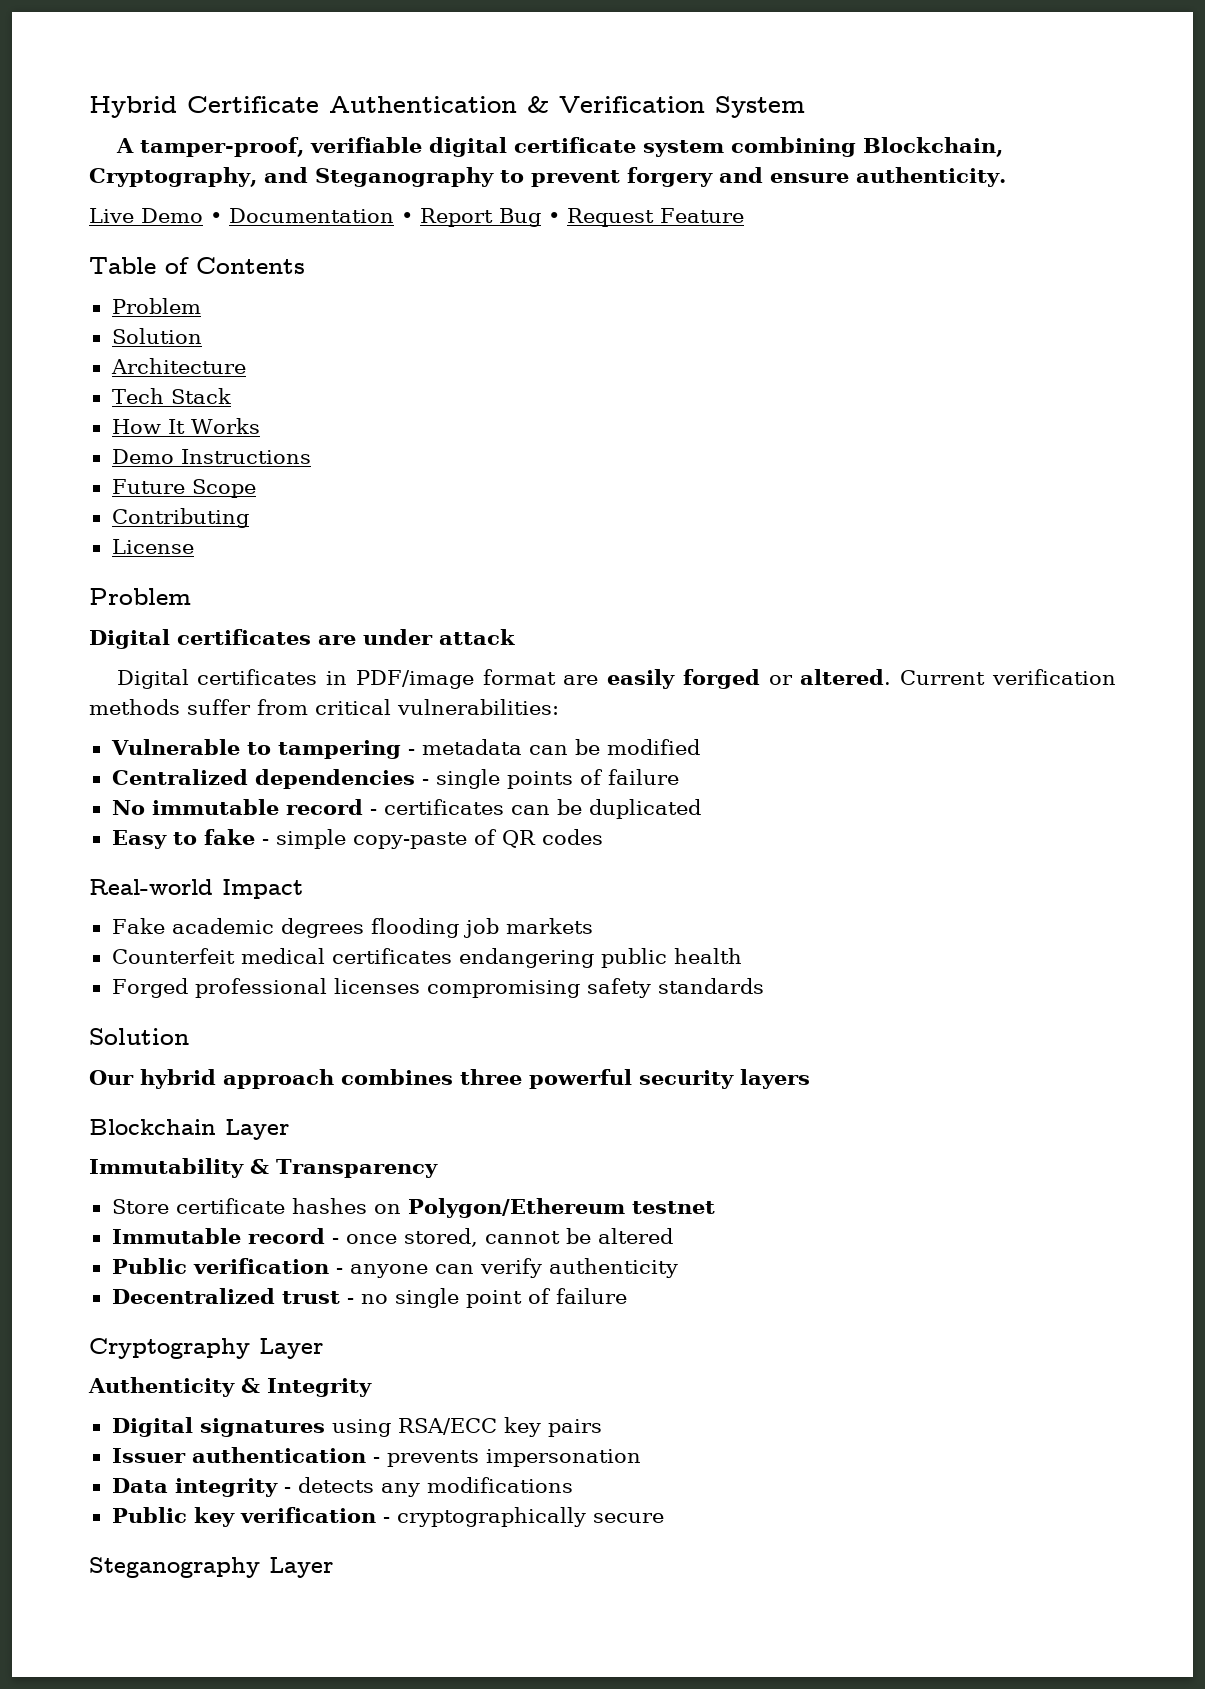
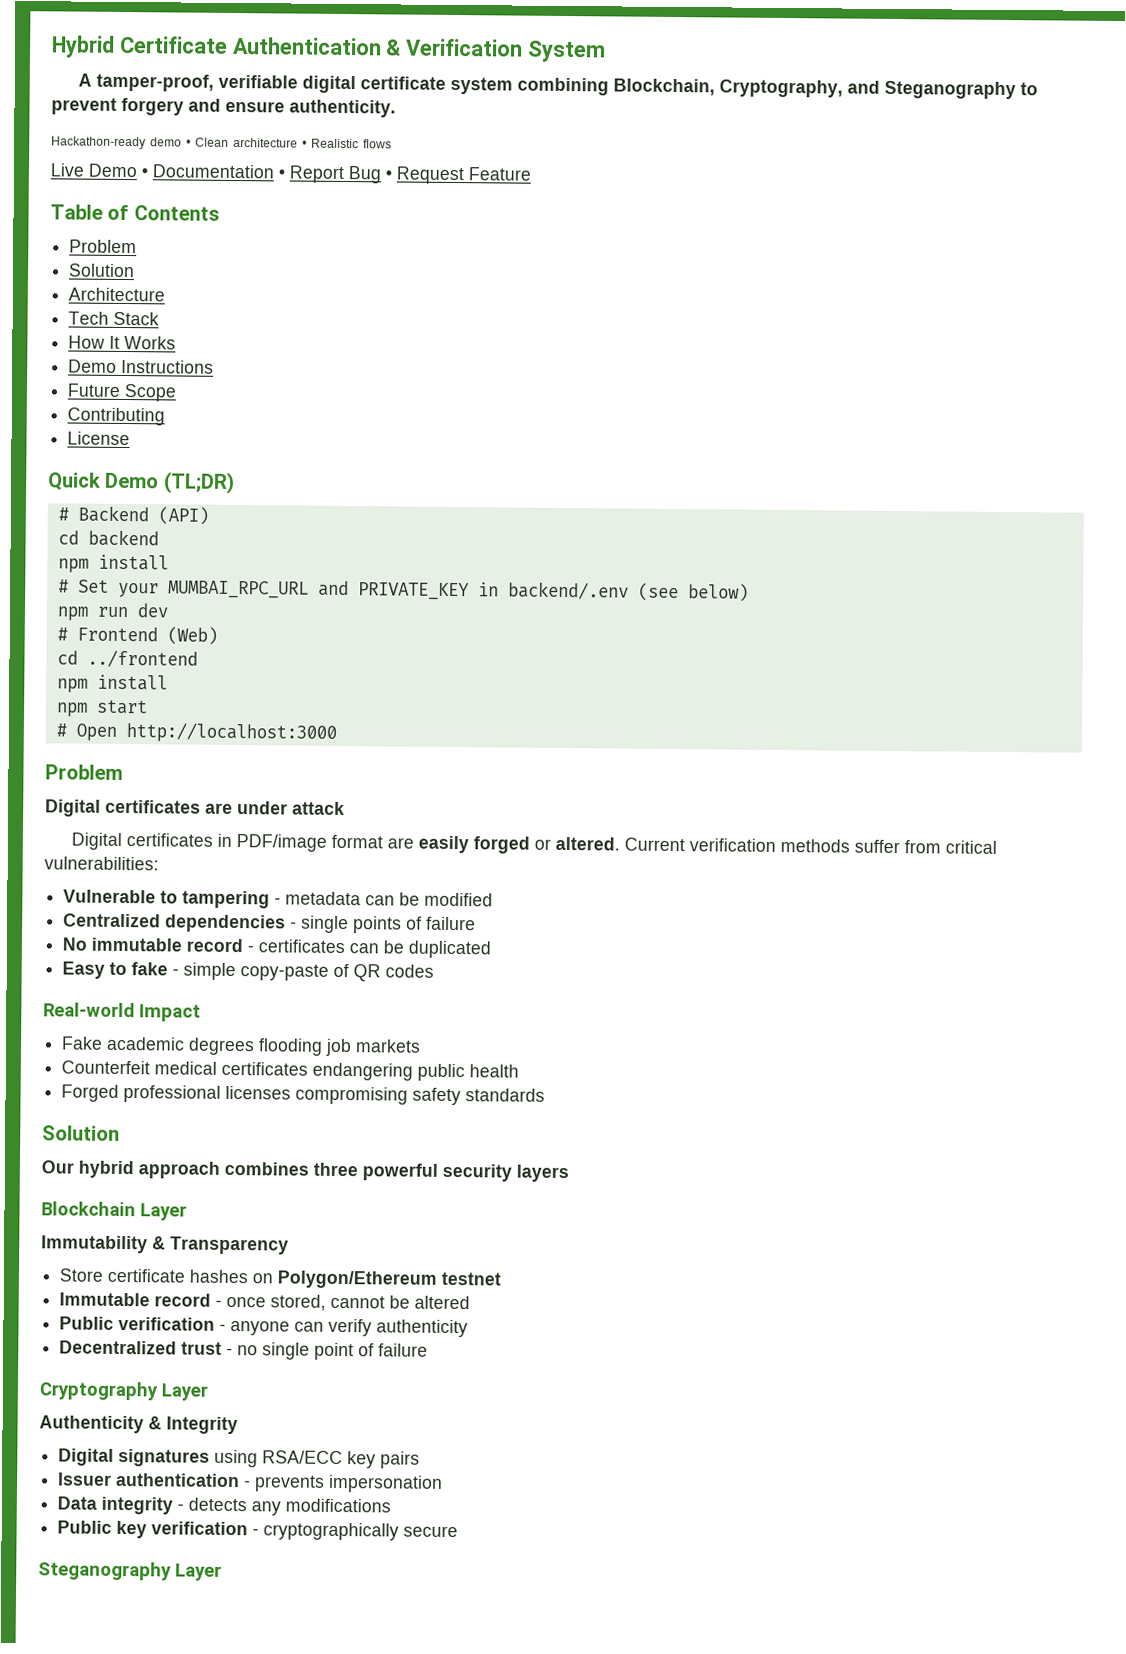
(1006, 177) none -> [51,136,392,150] // Hackathon-ready demo • Clean architecture • Realistic flows
(194, 546) none -> [48,471,235,495] [57,505,209,525] [57,529,159,547] [57,554,169,573] [57,579,749,602] [56,603,169,621] [56,626,218,645] [56,649,198,668] [56,674,168,693] [55,699,148,717] [55,722,337,743] // Quick Demo (TL;DR) // # Backend (API) // cd backend // npm install // # Set your MUMBAI_RPC_URL and PRIVATE_KEY in backend/.env (see below) // npm run dev // # Frontend (Web) // cd ../frontend // npm install // npm start // # Open http://localhost:3000

